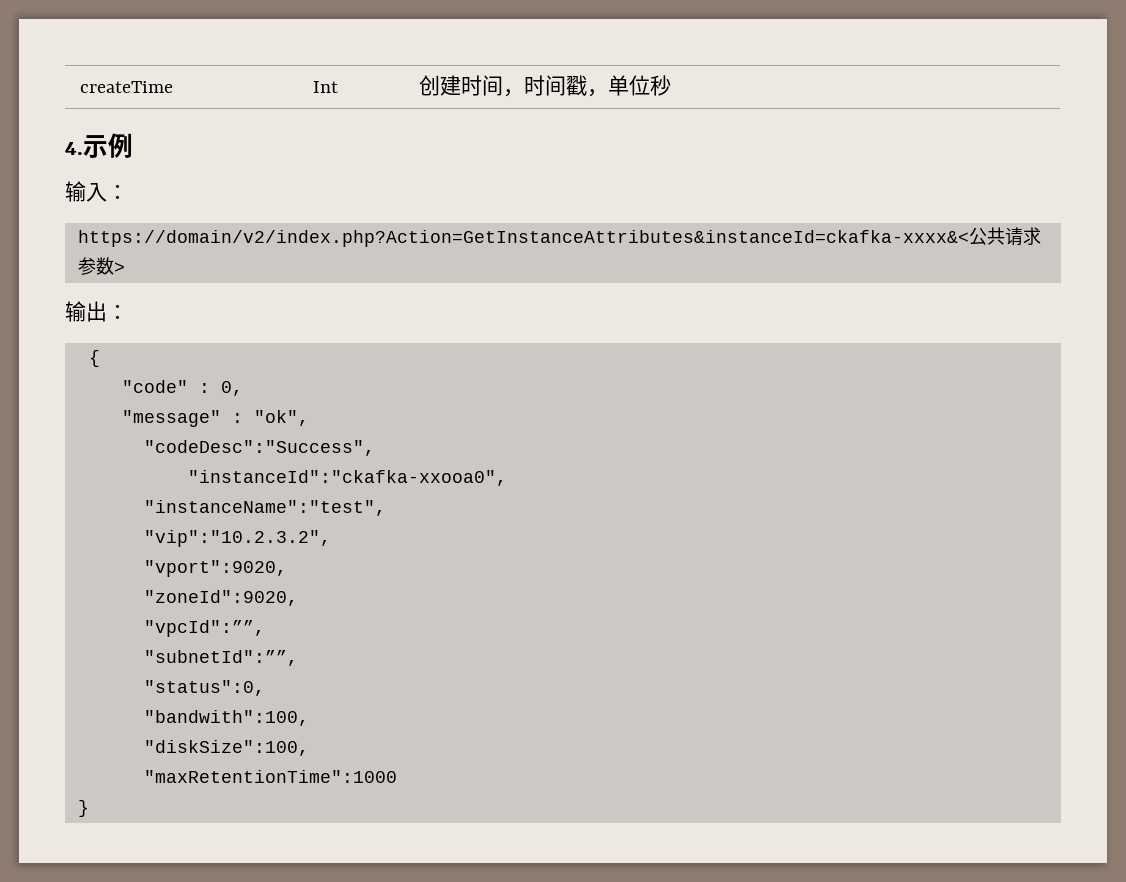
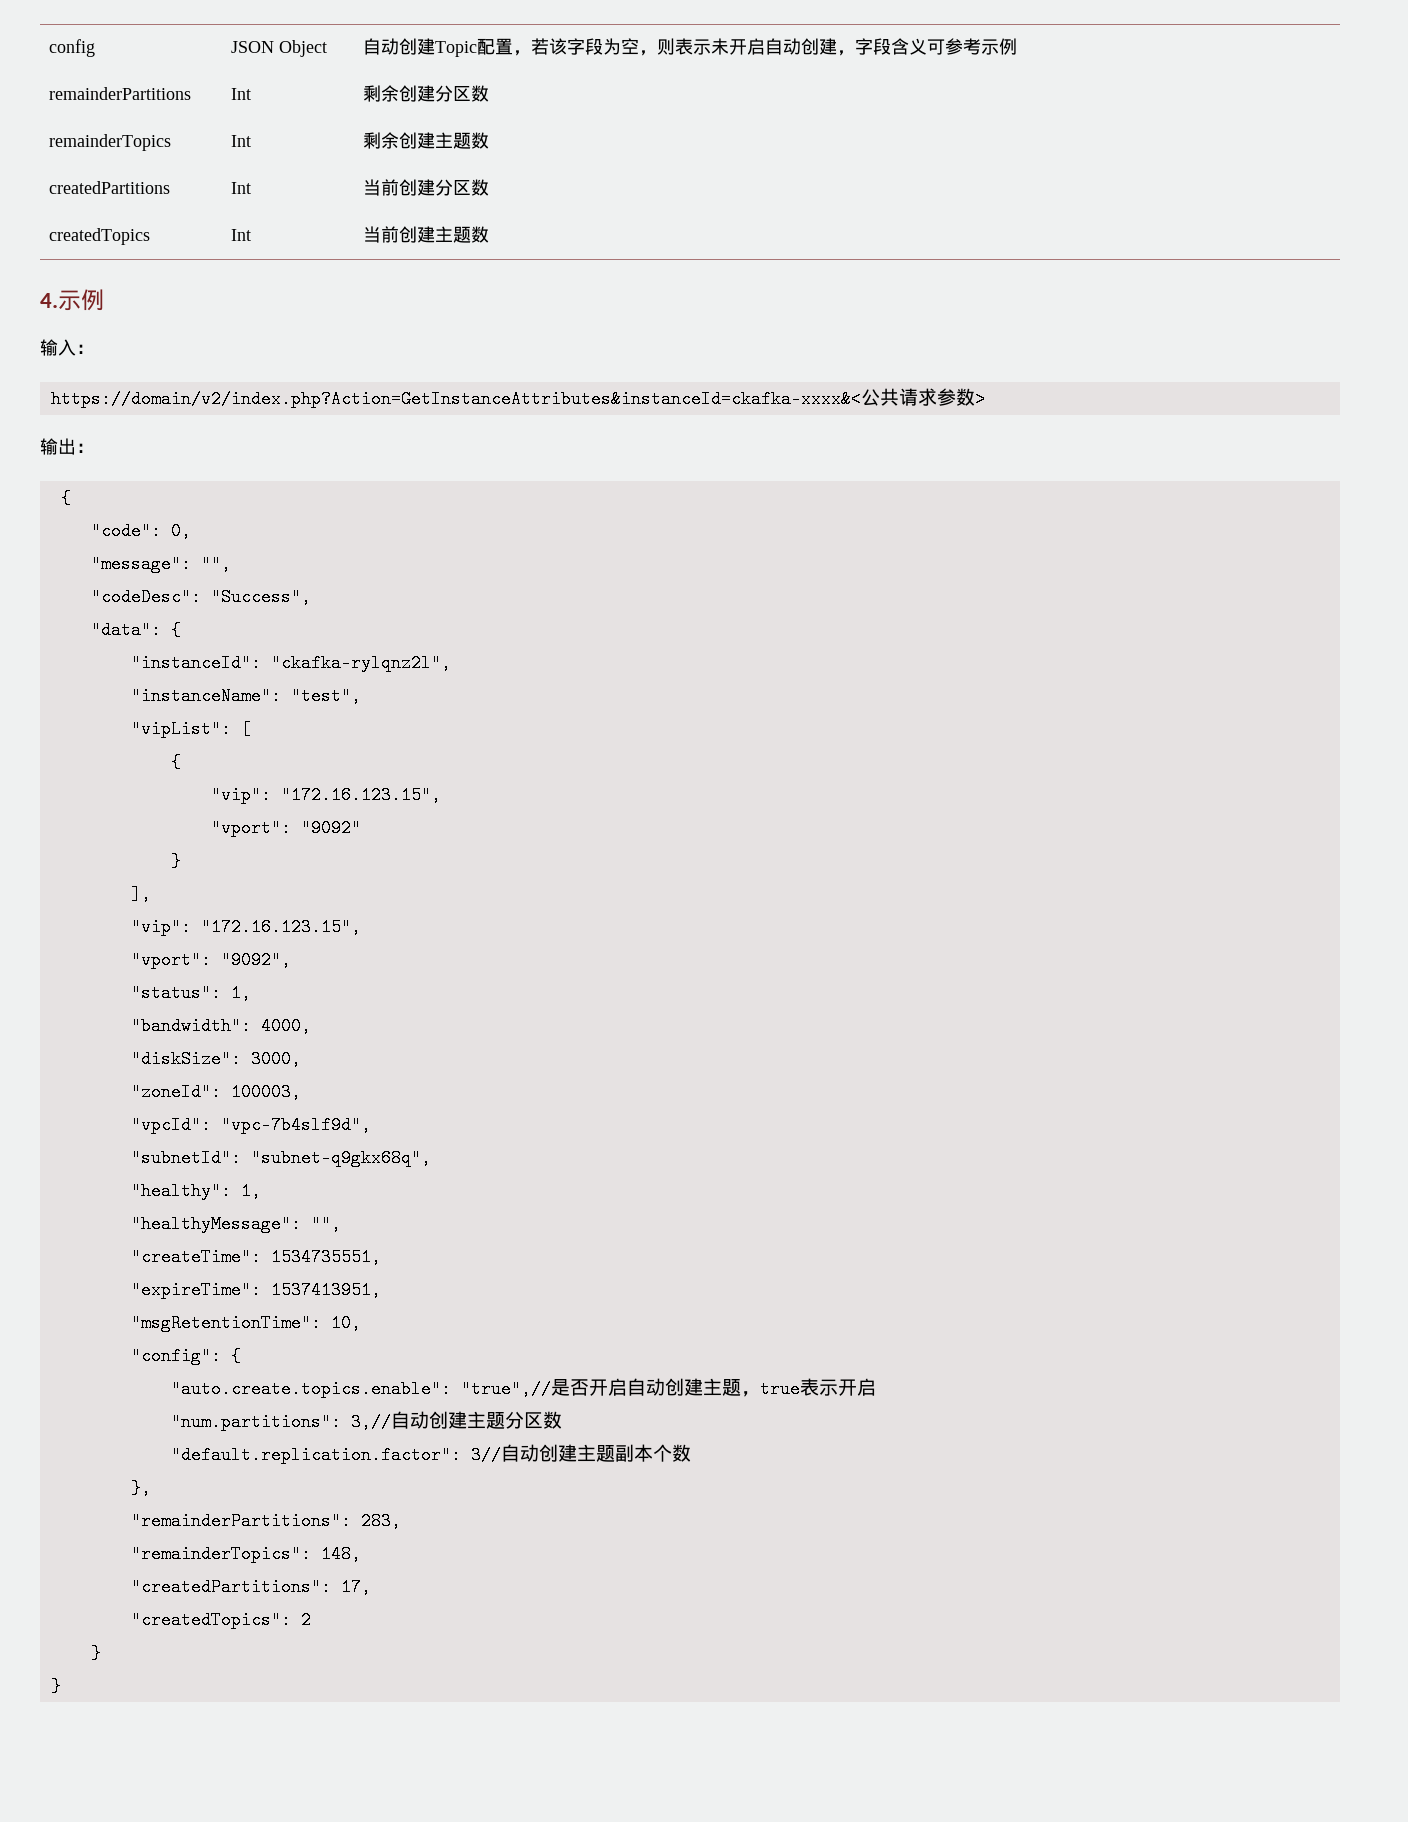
[80,81,174,93] [313,81,339,93] [419,75,672,97] createTime | Int | 创建时间，时间戳，单位秒 -> [48,39,95,57] [230,40,327,57] [362,38,1017,57] [48,87,191,100] [230,88,251,100] [362,85,489,102] [48,134,171,151] [230,135,251,147] [362,132,489,149] [48,181,170,194] [230,182,251,194] [362,179,489,196] [48,228,150,245] [230,229,251,241] [362,226,489,243] config | JSON Object | 自动创建Topic配置，若该字段为空，则表示未开启自动创建，字段含义可参考示例 // remainderPartitions | Int | 剩余创建分区数 // remainderTopics | Int | 剩余创建主题数 // createdPartitions | Int | 当前创建分区数 // createdTopics | Int | 当前创建主题数
[121,380,210,393] "code" : -> [90,522,161,540] "code":
[121,410,309,427] [143,440,375,456] [187,470,507,486] [143,500,386,516] [143,530,331,547] [143,560,287,577] [143,590,298,606] [143,620,265,637] [143,650,298,666] [143,680,265,696] [143,710,309,726] [143,740,309,756] [143,770,397,783] "message" : "ok", // "codeDesc":"Success", // "instanceId":"ckafka-xxooa0", // "instanceName":"test", // "vip":"10.2.3.2", // "vport":9020, // "zoneId":9020, // "vpcId":””, // "subnetId":””, // "status":0, // "bandwith":100, // "diskSize":100, // "maxRetentionTime":1000 -> [90,555,231,573] [90,588,311,606] [90,621,181,639] [130,654,451,672] [130,687,361,705] [130,720,251,738] [170,753,181,771] [210,786,441,804] [210,819,361,837] [170,852,181,870] [130,885,151,903] [130,918,361,936] [130,951,291,969] [130,984,251,1002] [130,1017,311,1035] [130,1050,301,1068] [130,1083,301,1101] [130,1116,371,1134] [130,1149,431,1167] [130,1182,261,1200] [130,1215,341,1233] [130,1248,381,1266] [130,1281,381,1299] [130,1314,361,1332] [130,1347,241,1365] [170,1378,876,1398] [170,1411,562,1431] [170,1444,691,1464] [130,1479,151,1497] [130,1512,401,1530] [130,1545,361,1563] [130,1578,371,1596] [130,1611,311,1629] [90,1644,101,1662] "message": "", // "codeDesc": "Success", // "data": { // "instanceId": "ckafka-rylqnz2l", // "instanceName": "test", // "vipList": [ // { // "vip": "172.16.123.15", // "vport": "9092" // } // ], // "vip": "172.16.123.15", // "vport": "9092", // "status": 1, // "bandwidth": 4000, // "diskSize": 3000, // "zoneId": 100003, // "vpcId": "vpc-7b4slf9d", // "subnetId": "subnet-q9gkx68q", // "healthy": 1, // "healthyMessage": "", // "createTime": 1534735551, // "expireTime": 1537413951, // "msgRetentionTime": 10, // "config": { // "auto.create.topics.enable": "true",//是否开启自动创建主题，true表示开启 // "num.partitions": 3,//自动创建主题分区数 // "default.replication.factor": 3//自动创建主题副本个数 // }, // "remainderPartitions": 283, // "remainderTopics": 148, // "createdPartitions": 17, // "createdTopics": 2 // }

